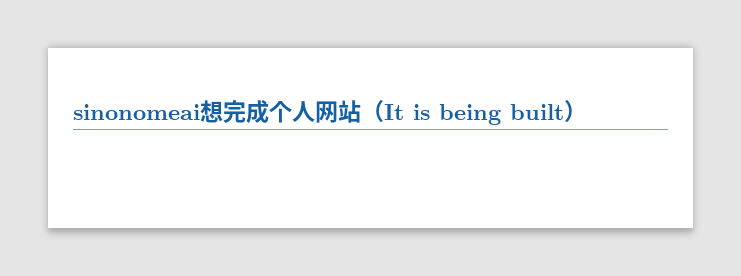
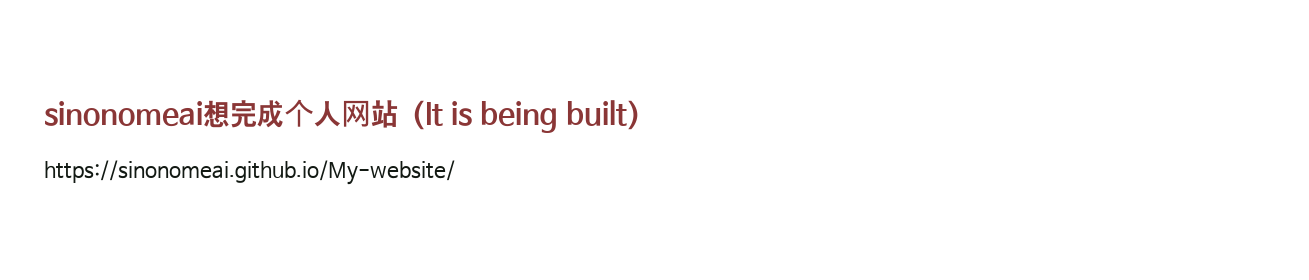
(587, 111) none -> [44,160,455,185] // https://sinonomeai.github.io/My-website/

